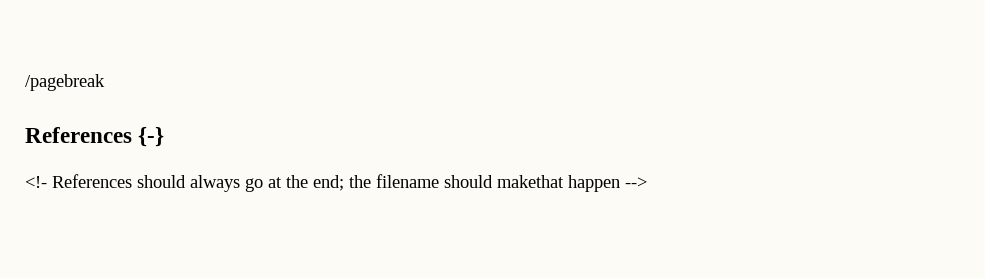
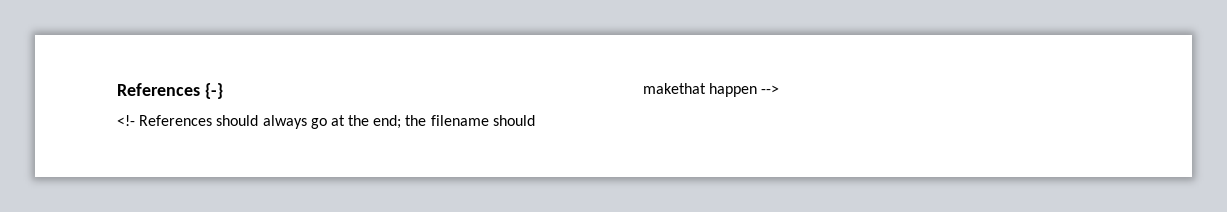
[25,74,105,91] /pagebreak // -> (117, 89) none

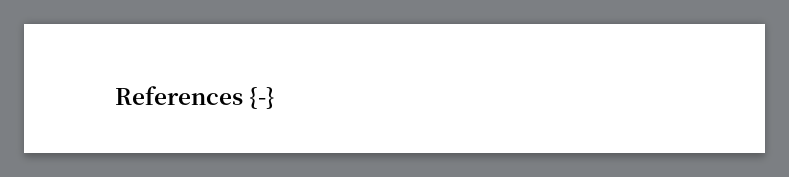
[117,115,535,129] [643,83,780,97] // <!- References should always go at the end; the filename should makethat happen --> -> (276, 98) none

